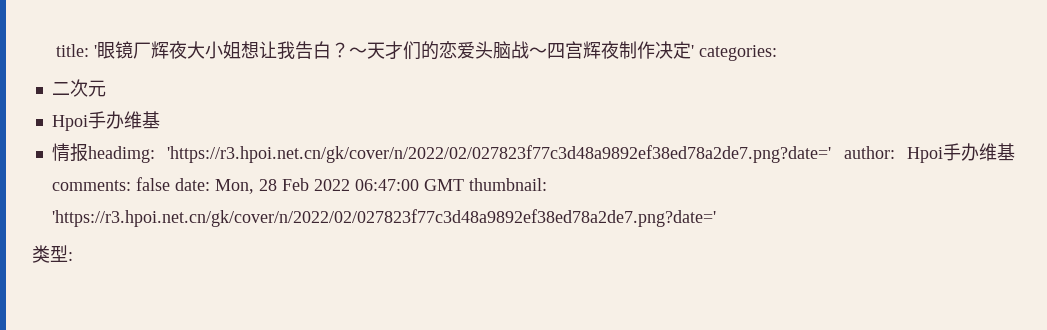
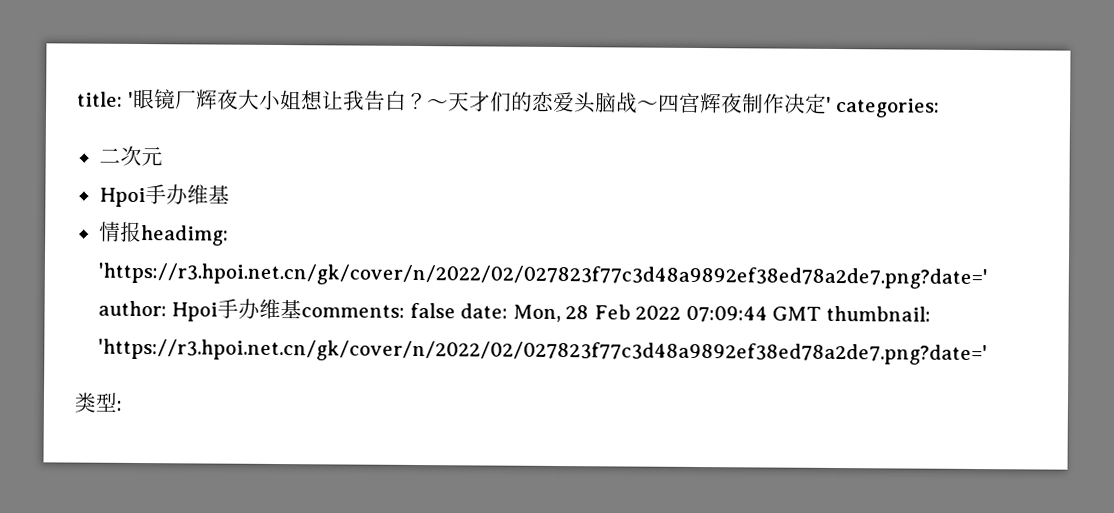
[354,179,419,191] 06:47:00 -> [685,305,768,323] 07:09:44

